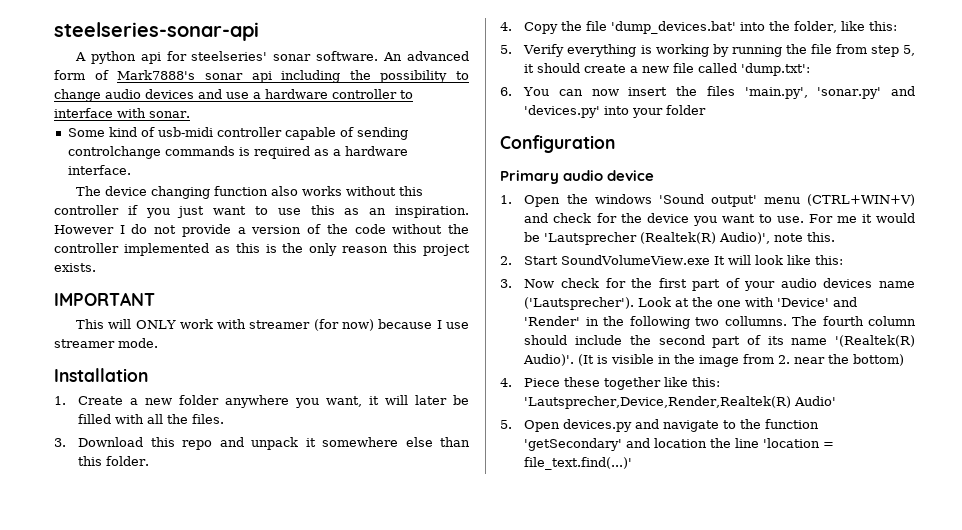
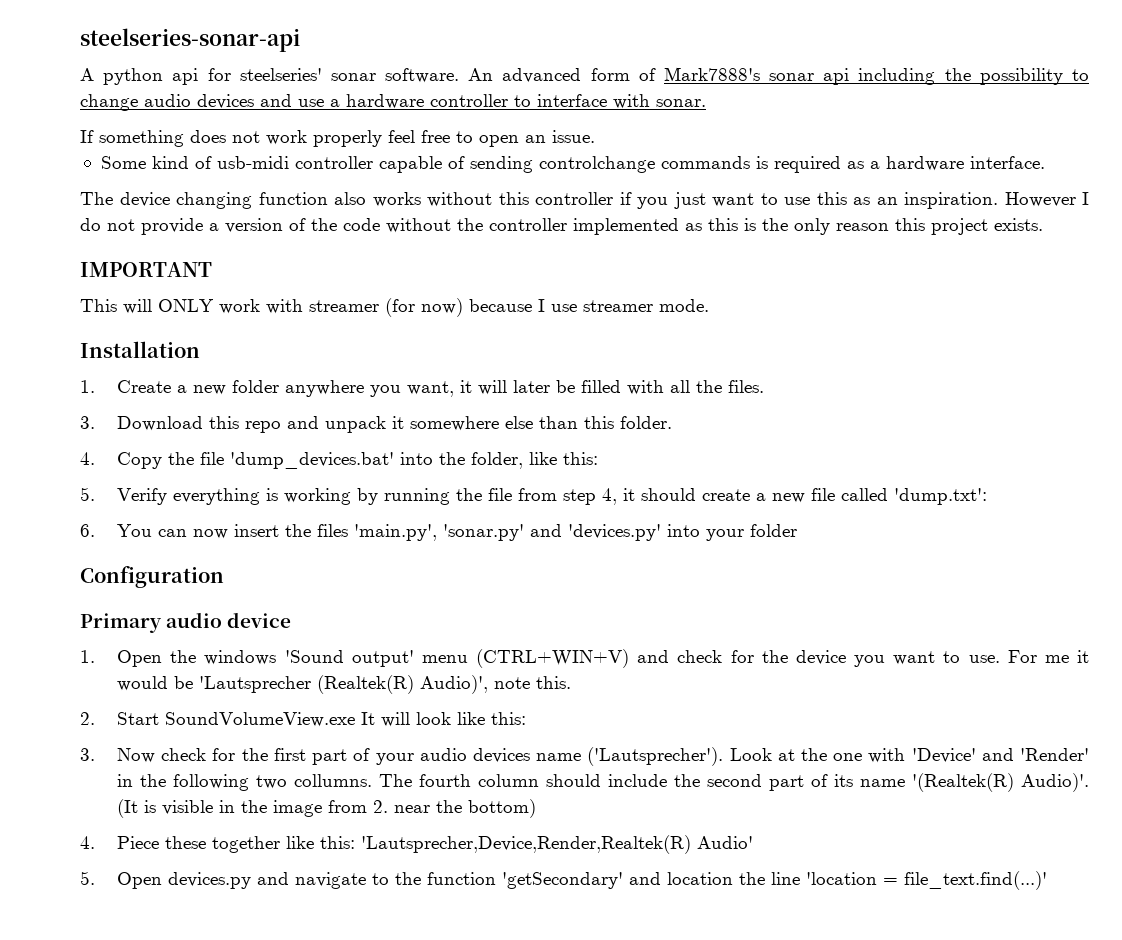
(190, 114) none -> [80,130,595,147] // If something does not work properly feel free to open an issue.
[903,45,915,56] 5, -> [602,488,618,505] 4,

